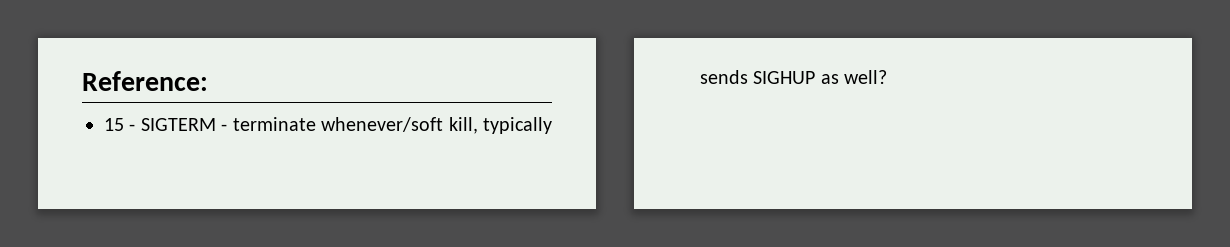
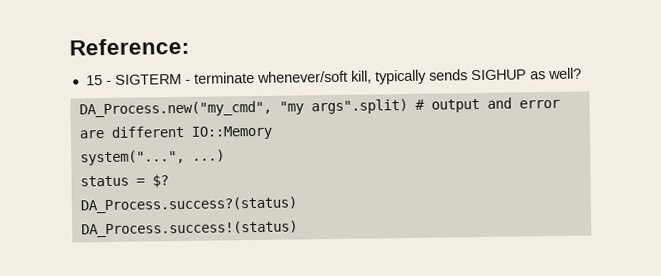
(888, 77) none -> [78,97,560,118] [78,125,273,140] [79,149,225,166] [79,174,169,188] [79,196,297,214] [80,220,298,238] // DA_Process.new("my_cmd", "my args".split) # output and error are different IO::Memory // system("...", ...) // status = $? // DA_Process.success?(status) // DA_Process.success!(status)

